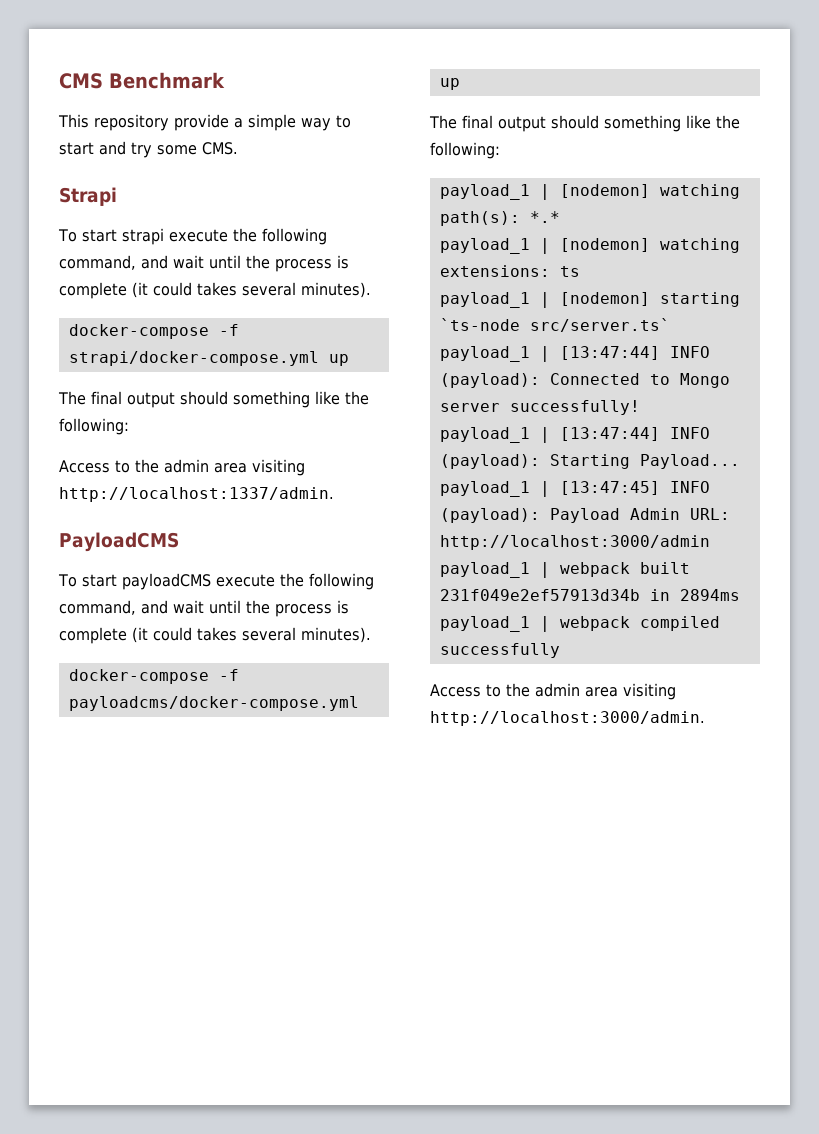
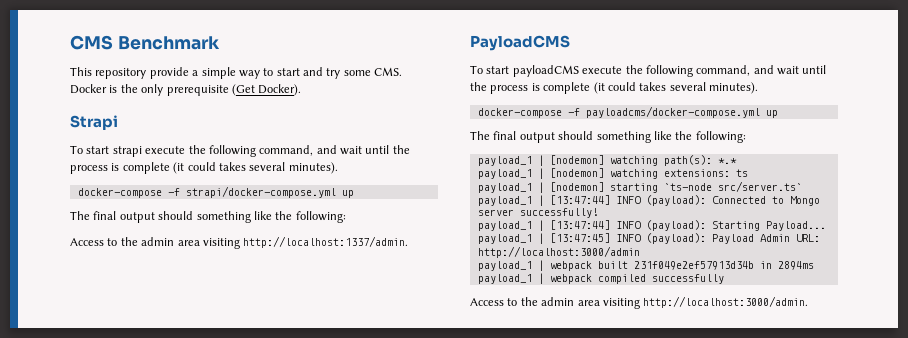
(238, 148) none -> [70,84,302,96] Docker is the only prerequisite (Get Docker).

